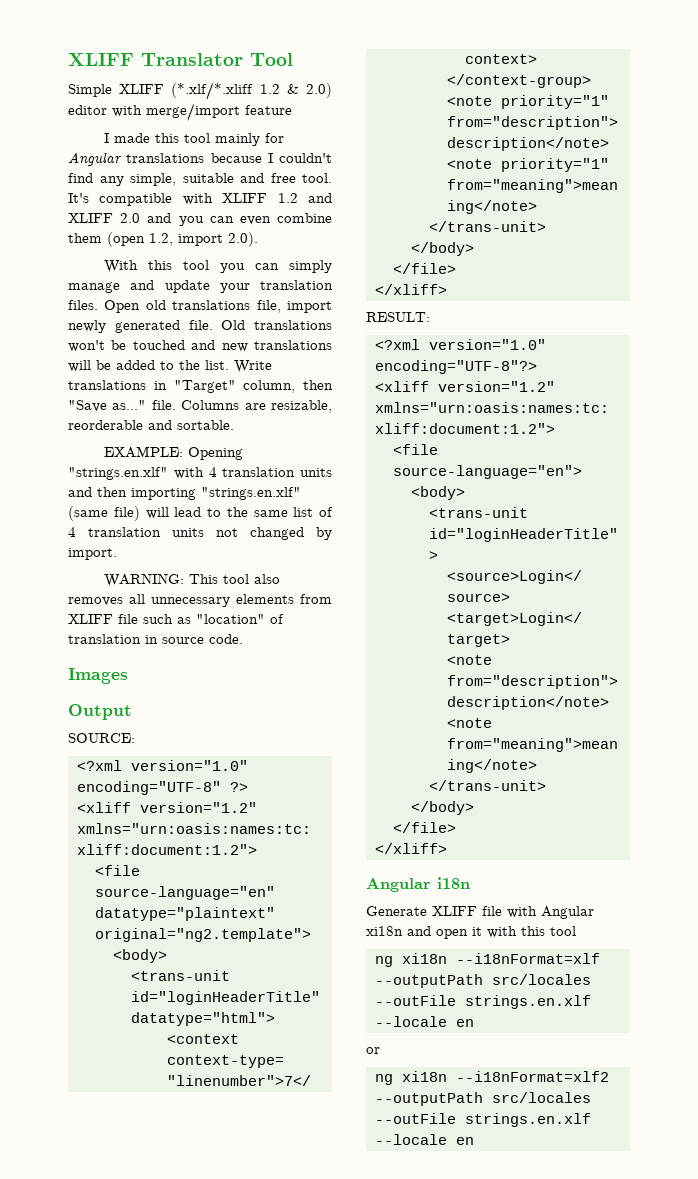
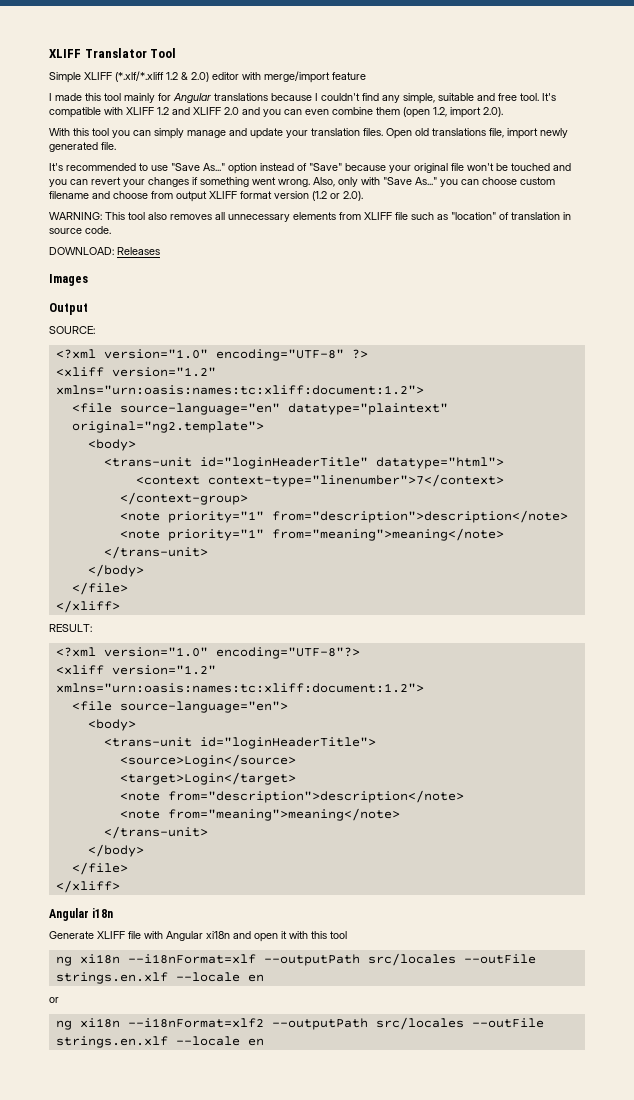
[221,320,332,330] [68,340,332,352] [68,360,272,373] [68,380,333,393] [68,400,332,413] [68,420,234,430] [103,446,243,460] [68,467,332,480] [68,487,301,500] [68,506,333,521] [68,527,332,540] [68,548,117,560] Old translations won't be touched and new translations will be added to the list. Write translations in "Target" column, then "Save as..." file. Columns are resizable, reorderable and sortable. // EXAMPLE: Opening "strings.en.xlf" with 4 translation units and then importing "strings.en.xlf" (same file) will lead to the same list of 4 translation units not changed by import. -> [49,163,571,174] [49,177,555,187] [49,191,363,202] // It's recommended to use "Save As..." option instead of "Save" because your original file won't be touched and you can revert your changes if something went wrong. Also, only with "Save As..." you can choose custom filename and choose from output XLIFF format version (1.2 or 2.0).
(243, 639) none -> [49,247,160,255] // DOWNLOAD: Releases

